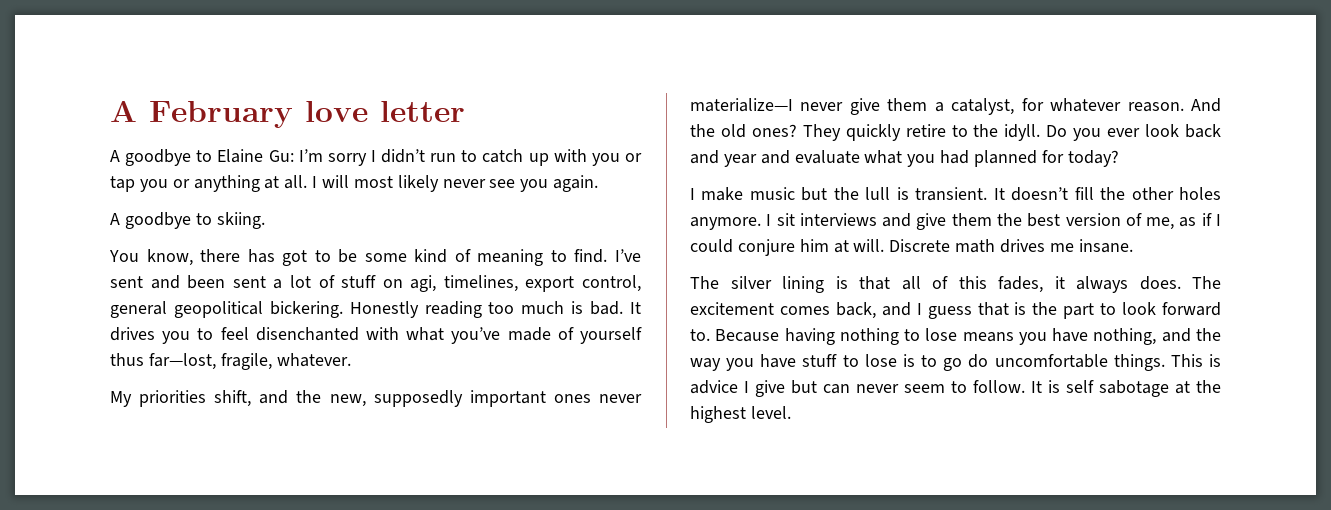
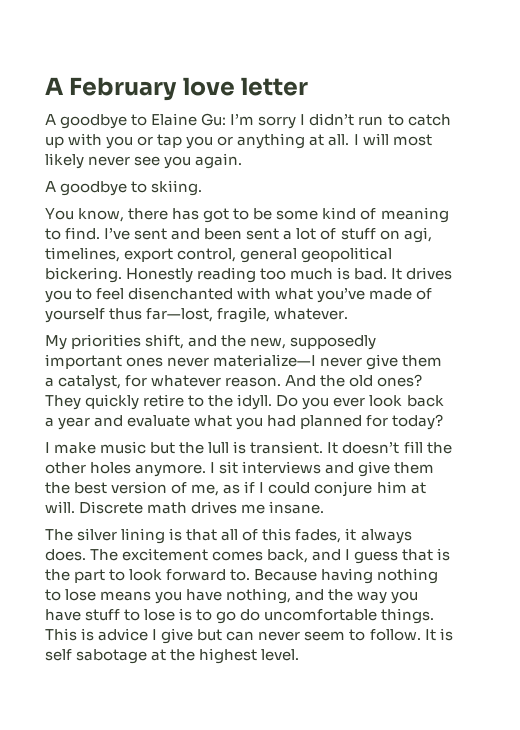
[690,150,719,164] and -> [45,417,54,427] a

